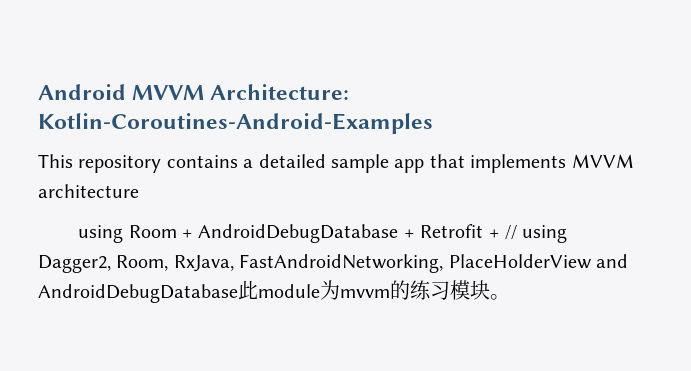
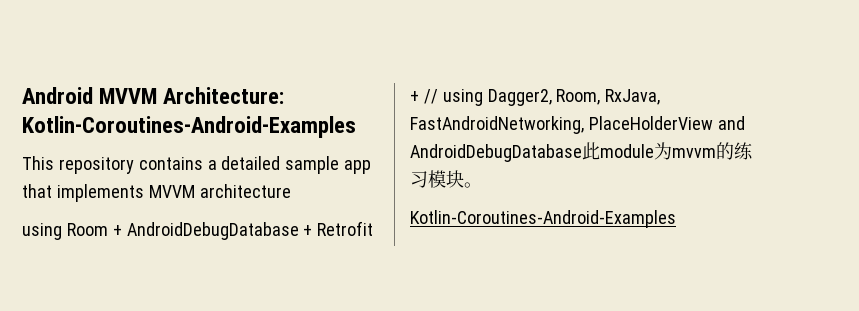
(510, 297) none -> [410,210,676,228] // Kotlin-Coroutines-Android-Examples

